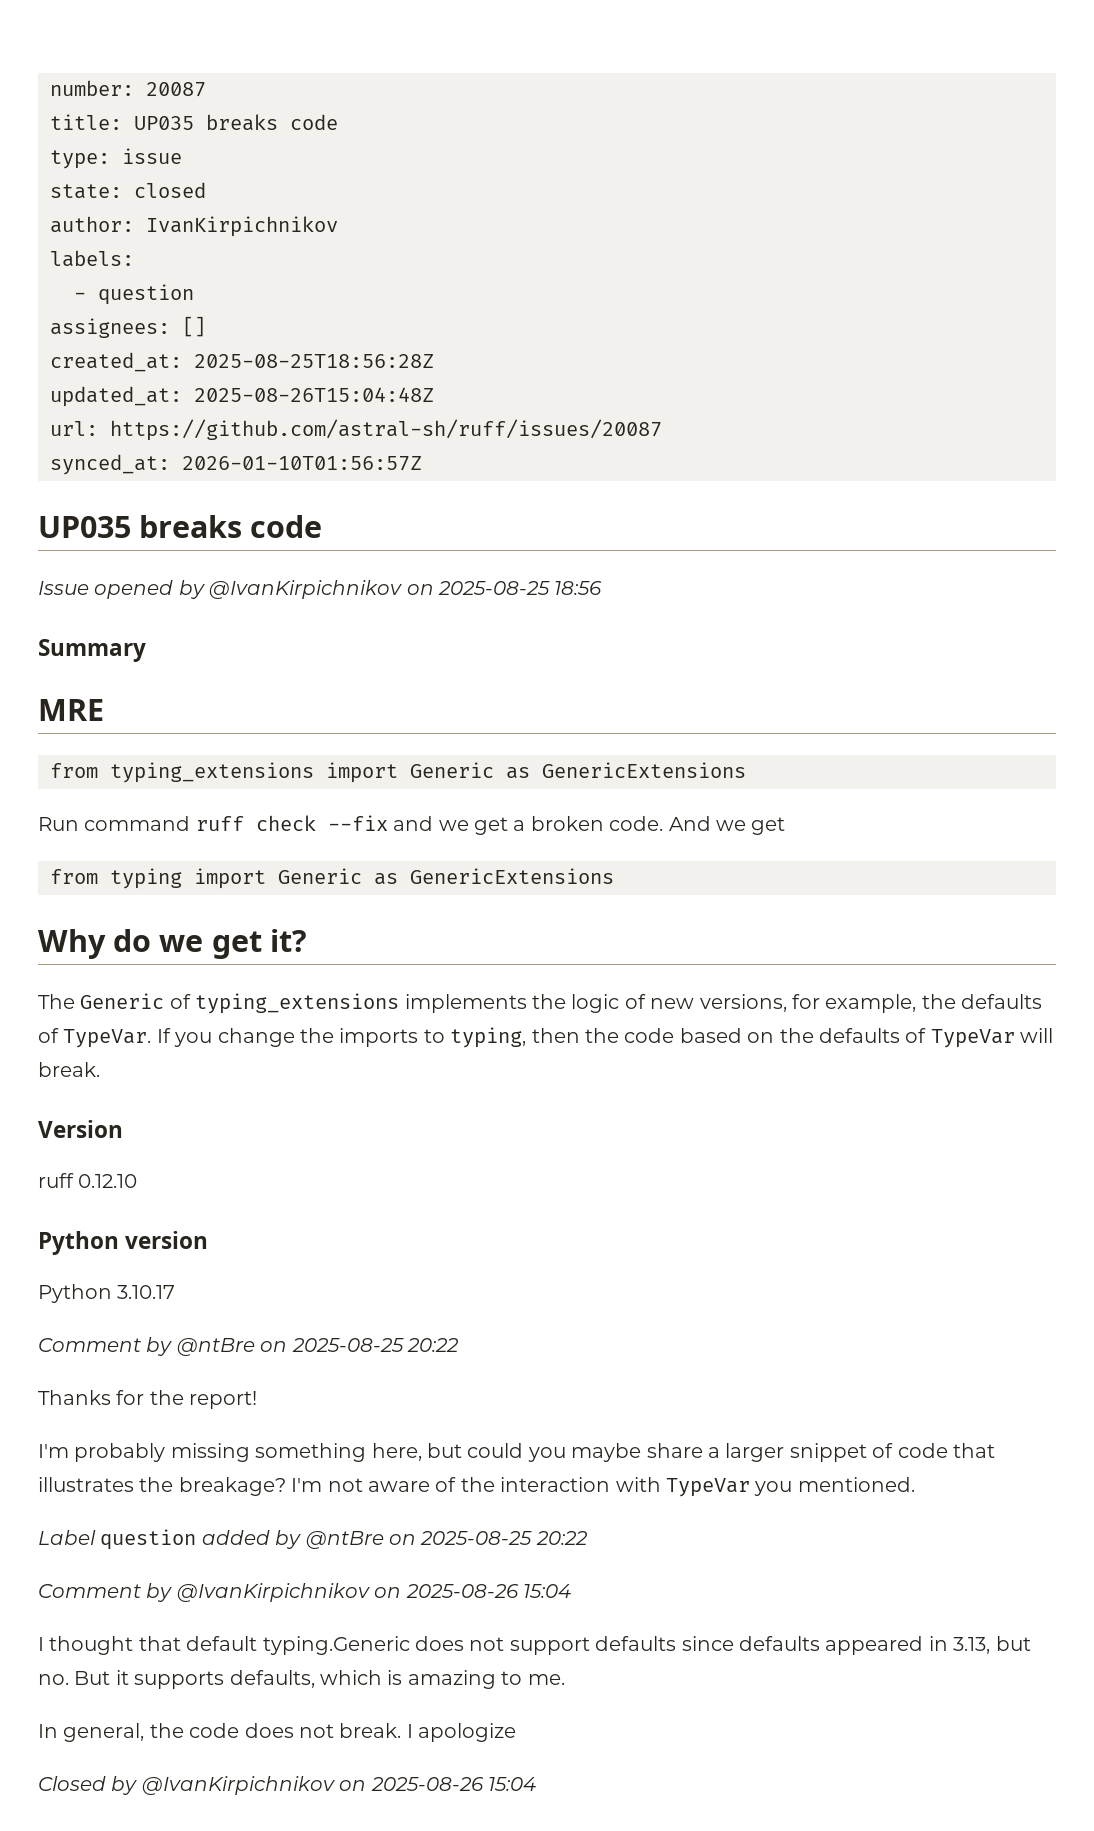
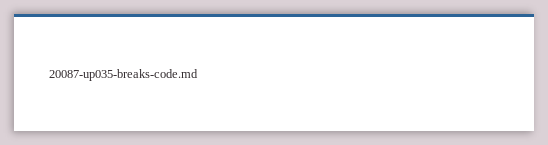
[50,80,206,97] [50,114,338,131] [50,148,182,169] [50,182,206,199] [50,216,338,237] [50,250,134,267] [74,284,194,305] [50,316,206,338] [50,352,434,372] [50,386,434,407] [50,419,662,441] [50,454,422,475] [38,515,323,538] [38,580,603,599] [38,639,146,662] [38,699,104,721] [50,762,746,783] [38,815,786,835] [50,868,614,889] [38,929,307,959] [38,993,1043,1014] [38,1027,1054,1048] [38,1062,100,1077] [38,1120,123,1138] [38,1173,138,1188] [38,1231,209,1255] [38,1284,176,1303] [38,1337,459,1356] [38,1390,258,1409] [38,1443,995,1462] [38,1477,915,1497] [38,1529,588,1550] [38,1583,571,1602] [38,1636,1031,1655] [38,1670,565,1689] [38,1723,517,1742] [38,1776,536,1795] number: 20087 // title: UP035 breaks code // type: issue // state: closed // author: IvanKirpichnikov // labels: // - question // assignees: [] // created_at: 2025-08-25T18:56:28Z // updated_at: 2025-08-26T15:04:48Z // url: https://github.com/astral-sh/ruff/issues/20087 // synced_at: 2026-01-10T01:56:57Z // UP035 breaks code // Issue opened by @IvanKirpichnikov on 2025-08-25 18:56 // Summary // MRE // from typing_extensions import Generic as GenericExtensions // Run command ruff check --fix and we get a broken code. And we get // from typing import Generic as GenericExtensions // Why do we get it? // The Generic of typing_extensions implements the logic of new versions, for example, the defaults of TypeVar. If you change the imports to typing, then the code based on the defaults of TypeVar will break. // Version // ruff 0.12.10 // Python version // Python 3.10.17 // Comment by @ntBre on 2025-08-25 20:22 // Thanks for the report! // I'm probably missing something here, but could you maybe share a larger snippet of code that illustrates the breakage? I'm not aware of the interaction with TypeVar you mentioned. // Label question added by @ntBre on 2025-08-25 20:22 // Comment by @IvanKirpichnikov on 2025-08-26 15:04 // I thought that default typing.Generic does not support defaults since defaults appeared in 3.13, but no. But it supports defaults, which is amazing to me. // In general, the code does not break. I apologize // Closed by @IvanKirpichnikov on 2025-08-26 15:04 -> [49,69,198,81] 20087-up035-breaks-code.md

